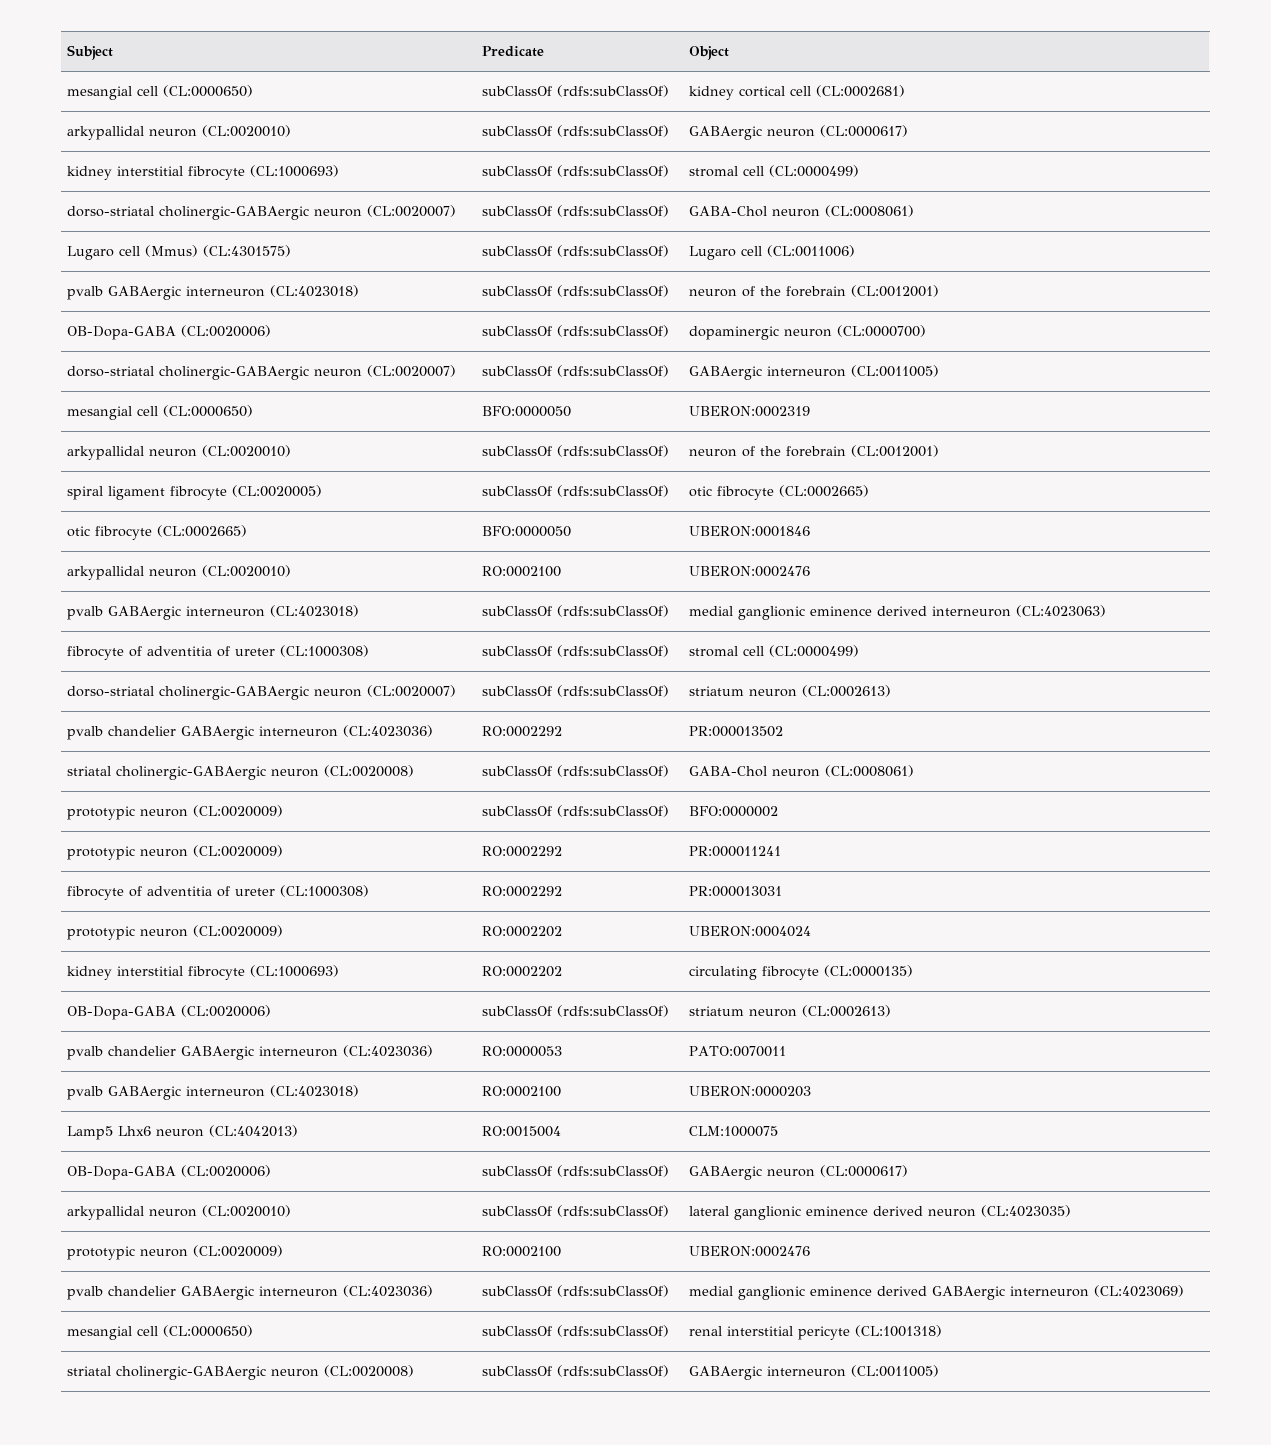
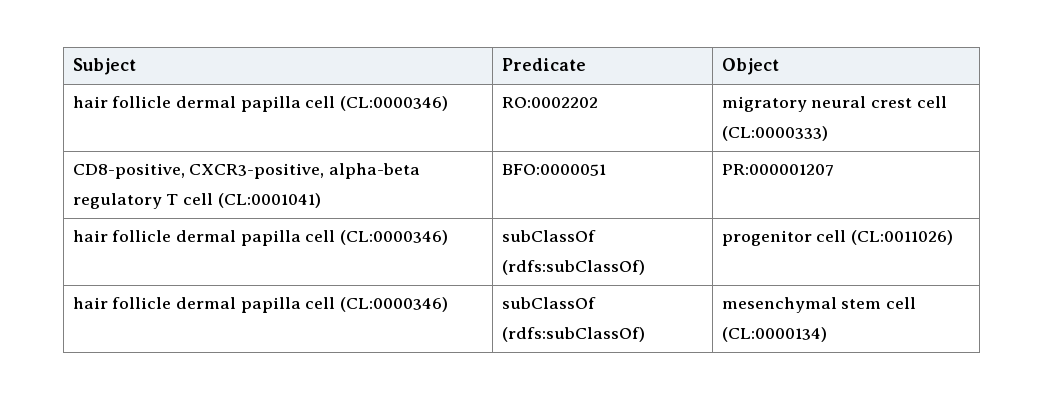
[66,85,253,100] [481,85,669,97] [688,85,905,100] [66,125,291,140] [481,125,669,137] [688,125,908,140] [66,165,339,180] [481,165,669,177] [688,165,859,177] [66,205,456,220] [481,205,669,217] [688,205,914,217] [66,245,291,260] [481,245,669,257] [688,245,855,260] [66,285,359,300] [481,285,669,297] [688,285,939,297] [66,325,271,340] [481,325,669,337] [688,325,926,340] [66,365,456,380] [481,365,669,377] [688,365,939,380] [66,405,253,420] [481,406,571,417] [688,406,810,417] [66,445,291,460] [481,445,669,457] [688,445,939,457] [66,485,322,500] [481,485,669,497] [688,485,869,500] [66,525,247,540] [481,526,571,537] [688,526,810,537] [66,565,291,580] [481,566,561,577] [688,566,810,577] [66,605,359,620] [481,605,669,617] [688,605,1106,620] [66,645,369,660] [481,645,669,657] [688,645,859,657] [66,685,456,700] [481,685,669,697] [688,685,891,697] [66,725,433,740] [481,726,562,737] [688,726,783,737] [66,765,414,780] [481,765,669,777] [688,765,914,777] [66,805,283,820] [481,805,669,817] [688,806,778,817] [66,845,283,860] [481,846,562,857] [688,846,781,857] [66,885,369,900] [481,886,562,897] [688,886,782,897] [66,925,283,940] [481,926,562,937] [688,926,811,937] [66,965,339,980] [481,966,562,977] [688,965,913,980] [66,1005,271,1020] [481,1005,669,1017] [688,1005,891,1017] [66,1045,433,1060] [481,1046,562,1057] [688,1046,786,1057] [66,1085,359,1100] [481,1086,561,1097] [688,1086,811,1097] [66,1125,298,1140] [481,1126,561,1137] [688,1126,778,1137] [66,1165,271,1180] [481,1165,669,1177] [688,1165,908,1180] [66,1205,291,1220] [481,1205,669,1217] [688,1205,1071,1220] [66,1245,283,1260] [481,1246,561,1257] [688,1246,810,1257] [66,1285,433,1300] [481,1285,669,1297] [688,1285,1184,1300] [66,1325,253,1340] [481,1325,669,1337] [688,1325,942,1340] [66,1365,414,1380] [481,1365,669,1377] [688,1365,939,1380] mesangial cell (CL:0000650) | subClassOf (rdfs:subClassOf) | kidney cortical cell (CL:0002681) // arkypallidal neuron (CL:0020010) | subClassOf (rdfs:subClassOf) | GABAergic neuron (CL:0000617) // kidney interstitial fibrocyte (CL:1000693) | subClassOf (rdfs:subClassOf) | stromal cell (CL:0000499) // dorso-striatal cholinergic-GABAergic neuron (CL:0020007) | subClassOf (rdfs:subClassOf) | GABA-Chol neuron (CL:0008061) // Lugaro cell (Mmus) (CL:4301575) | subClassOf (rdfs:subClassOf) | Lugaro cell (CL:0011006) // pvalb GABAergic interneuron (CL:4023018) | subClassOf (rdfs:subClassOf) | neuron of the forebrain (CL:0012001) // OB-Dopa-GABA (CL:0020006) | subClassOf (rdfs:subClassOf) | dopaminergic neuron (CL:0000700) // dorso-striatal cholinergic-GABAergic neuron (CL:0020007) | subClassOf (rdfs:subClassOf) | GABAergic interneuron (CL:0011005) // mesangial cell (CL:0000650) | BFO:0000050 | UBERON:0002319 // arkypallidal neuron (CL:0020010) | subClassOf (rdfs:subClassOf) | neuron of the forebrain (CL:0012001) // spiral ligament fibrocyte (CL:0020005) | subClassOf (rdfs:subClassOf) | otic fibrocyte (CL:0002665) // otic fibrocyte (CL:0002665) | BFO:0000050 | UBERON:0001846 // arkypallidal neuron (CL:0020010) | RO:0002100 | UBERON:0002476 // pvalb GABAergic interneuron (CL:4023018) | subClassOf (rdfs:subClassOf) | medial ganglionic eminence derived interneuron (CL:4023063) // fibrocyte of adventitia of ureter (CL:1000308) | subClassOf (rdfs:subClassOf) | stromal cell (CL:0000499) // dorso-striatal cholinergic-GABAergic neuron (CL:0020007) | subClassOf (rdfs:subClassOf) | striatum neuron (CL:0002613) // pvalb chandelier GABAergic interneuron (CL:4023036) | RO:0002292 | PR:000013502 // striatal cholinergic-GABAergic neuron (CL:0020008) | subClassOf (rdfs:subClassOf) | GABA-Chol neuron (CL:0008061) // prototypic neuron (CL:0020009) | subClassOf (rdfs:subClassOf) | BFO:0000002 // prototypic neuron (CL:0020009) | RO:0002292 | PR:000011241 // fibrocyte of adventitia of ureter (CL:1000308) | RO:0002292 | PR:000013031 // prototypic neuron (CL:0020009) | RO:0002202 | UBERON:0004024 // kidney interstitial fibrocyte (CL:1000693) | RO:0002202 | circulating fibrocyte (CL:0000135) // OB-Dopa-GABA (CL:0020006) | subClassOf (rdfs:subClassOf) | striatum neuron (CL:0002613) // pvalb chandelier GABAergic interneuron (CL:4023036) | RO:0000053 | PATO:0070011 // pvalb GABAergic interneuron (CL:4023018) | RO:0002100 | UBERON:0000203 // Lamp5 Lhx6 neuron (CL:4042013) | RO:0015004 | CLM:1000075 // OB-Dopa-GABA (CL:0020006) | subClassOf (rdfs:subClassOf) | GABAergic neuron (CL:0000617) // arkypallidal neuron (CL:0020010) | subClassOf (rdfs:subClassOf) | lateral ganglionic eminence derived neuron (CL:4023035) // prototypic neuron (CL:0020009) | RO:0002100 | UBERON:0002476 // pvalb chandelier GABAergic interneuron (CL:4023036) | subClassOf (rdfs:subClassOf) | medial ganglionic eminence derived GABAergic interneuron (CL:4023069) // mesangial cell (CL:0000650) | subClassOf (rdfs:subClassOf) | renal interstitial pericyte (CL:1001318) // striatal cholinergic-GABAergic neuron (CL:0020008) | subClassOf (rdfs:subClassOf) | GABAergic interneuron (CL:0011005) -> [72,96,449,112] [501,97,598,108] [721,96,947,112] [721,126,828,141] [72,163,420,179] [72,193,321,209] [501,164,606,176] [721,164,834,176] [72,230,449,246] [501,230,596,242] [501,260,645,275] [721,230,953,246] [72,297,449,313] [501,297,596,309] [501,327,645,342] [721,297,916,313] [721,327,827,342] hair follicle dermal papilla cell (CL:0000346) | RO:0002202 | migratory neural crest cell (CL:0000333) // CD8-positive, CXCR3-positive, alpha-beta regulatory T cell (CL:0001041) | BFO:0000051 | PR:000001207 // hair follicle dermal papilla cell (CL:0000346) | subClassOf (rdfs:subClassOf) | progenitor cell (CL:0011026) // hair follicle dermal papilla cell (CL:0000346) | subClassOf (rdfs:subClassOf) | mesenchymal stem cell (CL:0000134)

